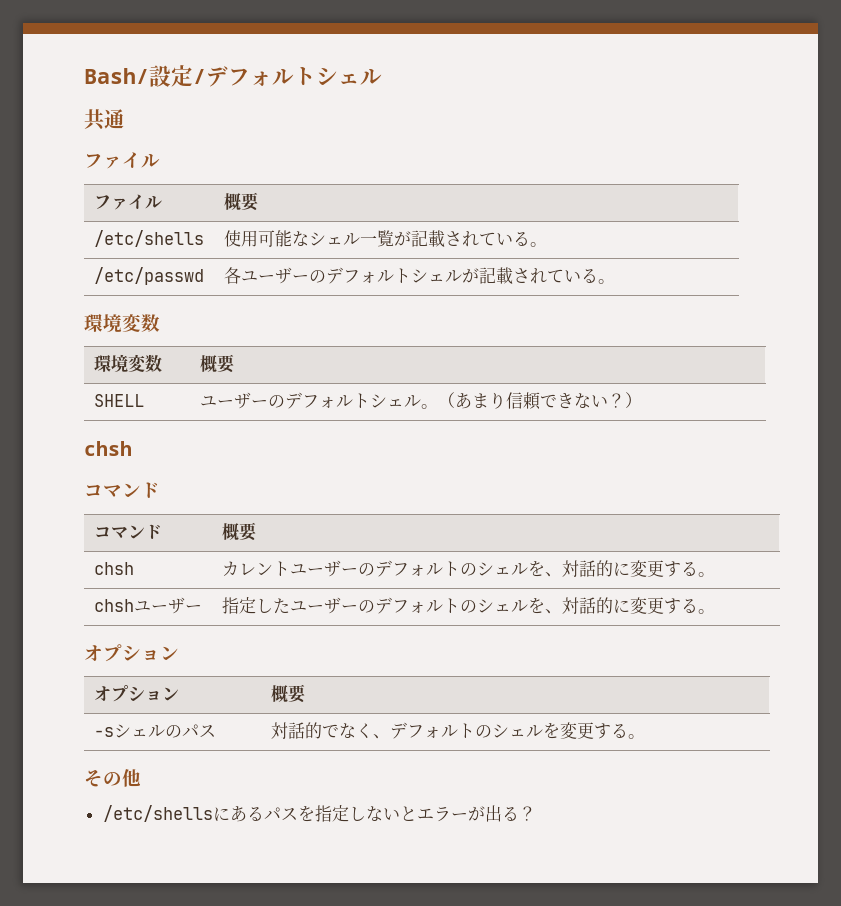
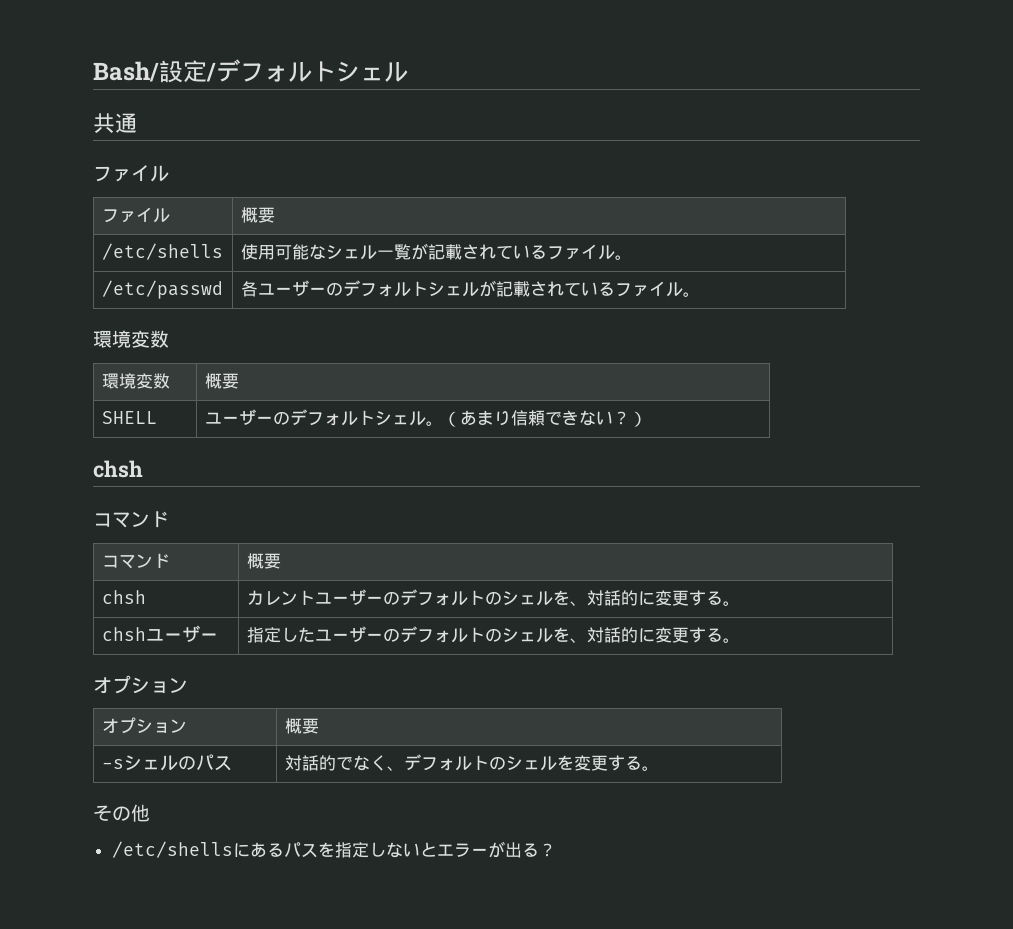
(530, 238) none -> [546,244,615,260] ファイル
(598, 275) none -> [614,281,683,297] ファイル

